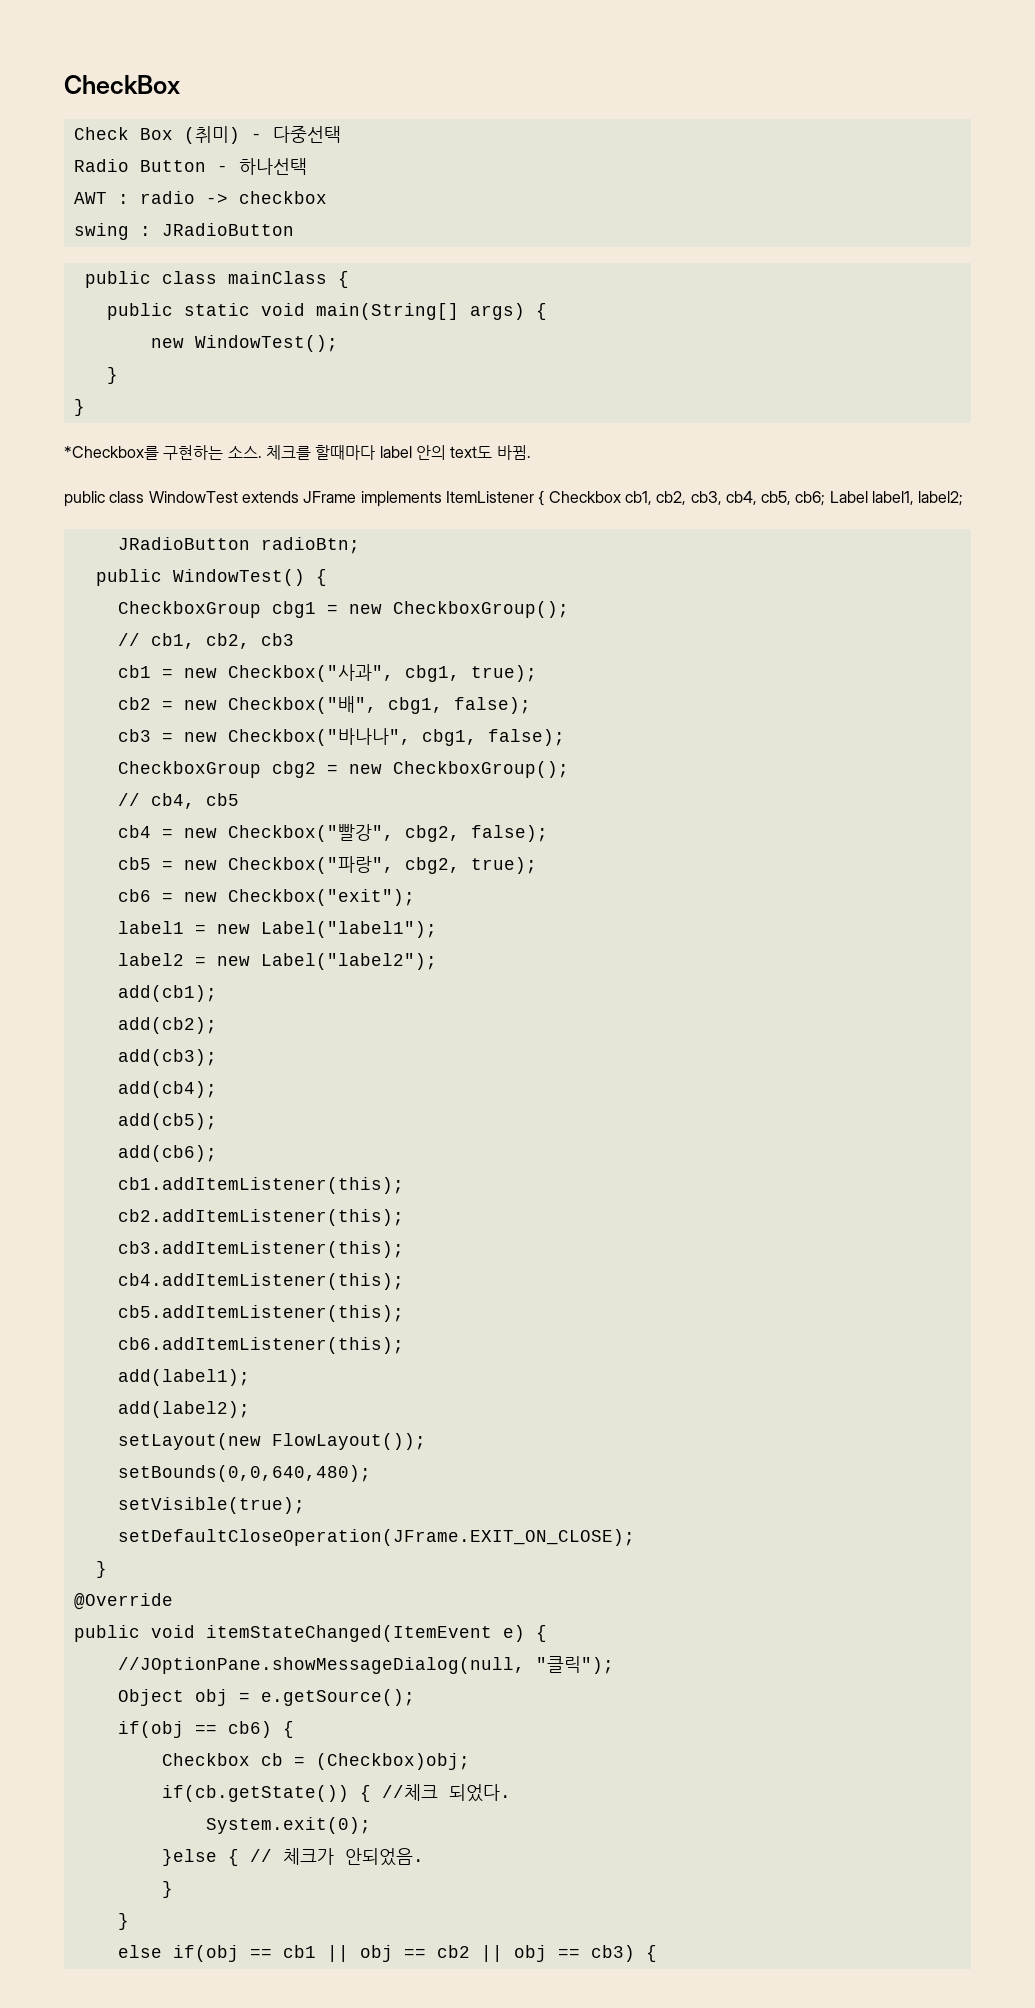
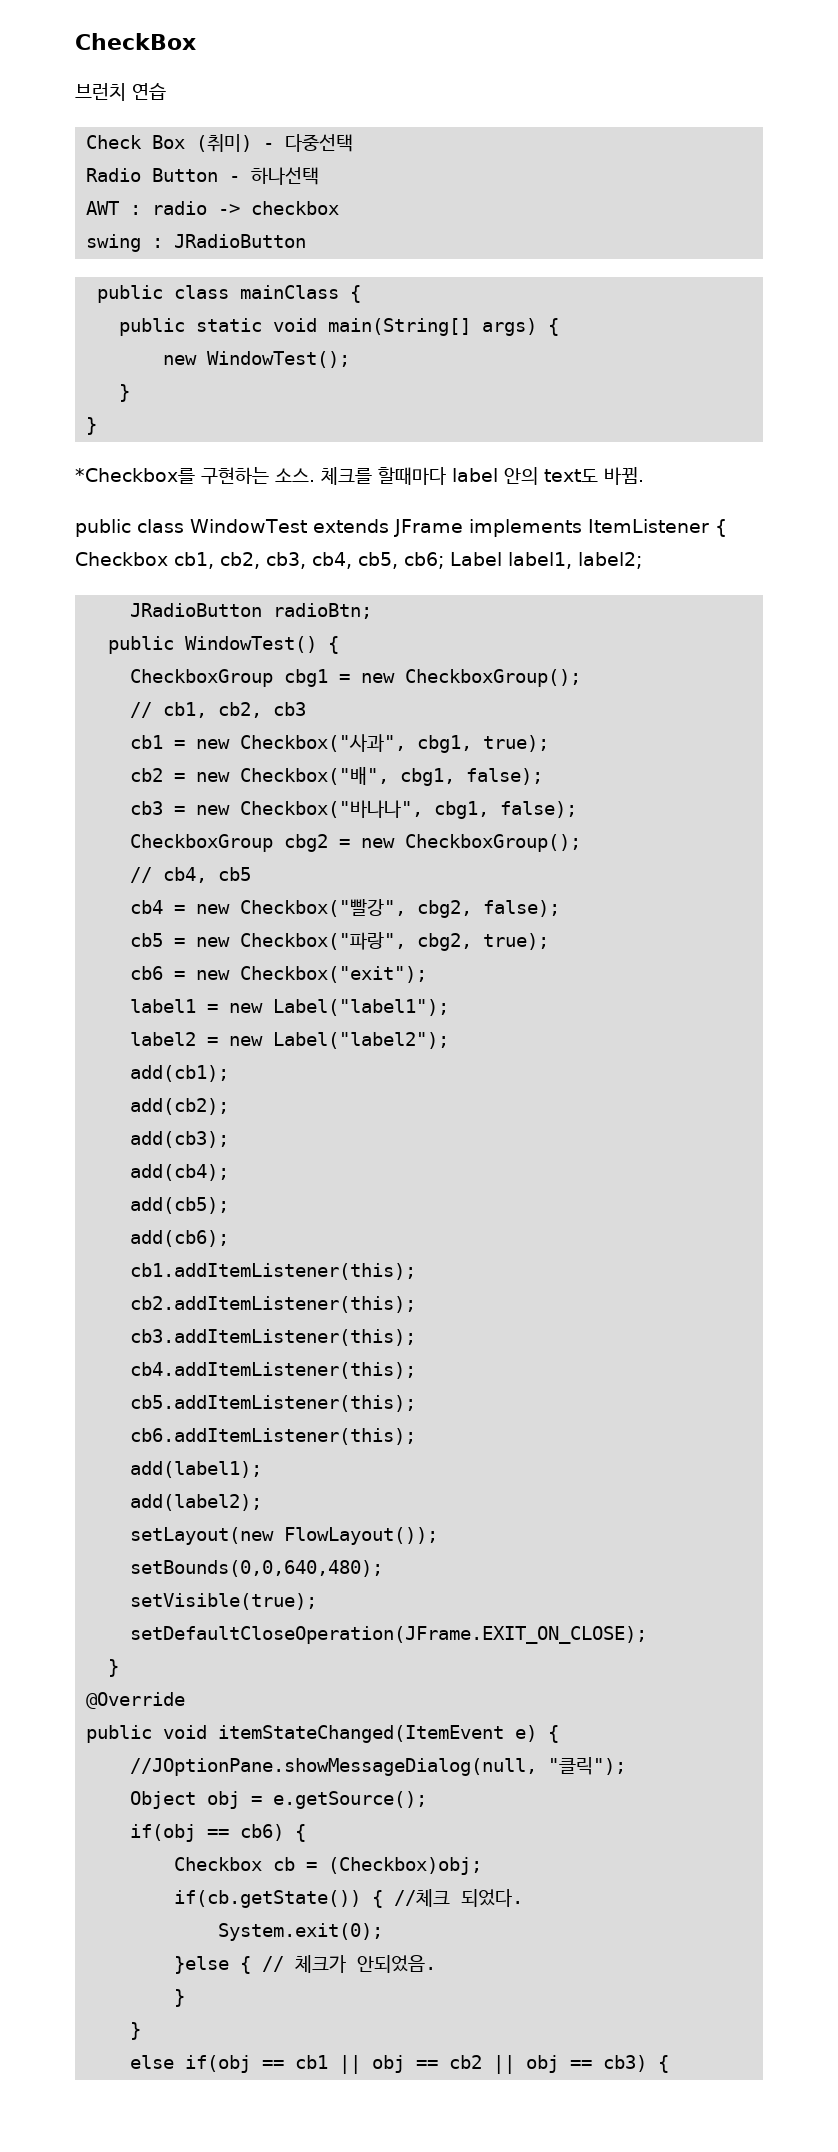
(180, 84) none -> [75,83,166,101] // 브런치 연습

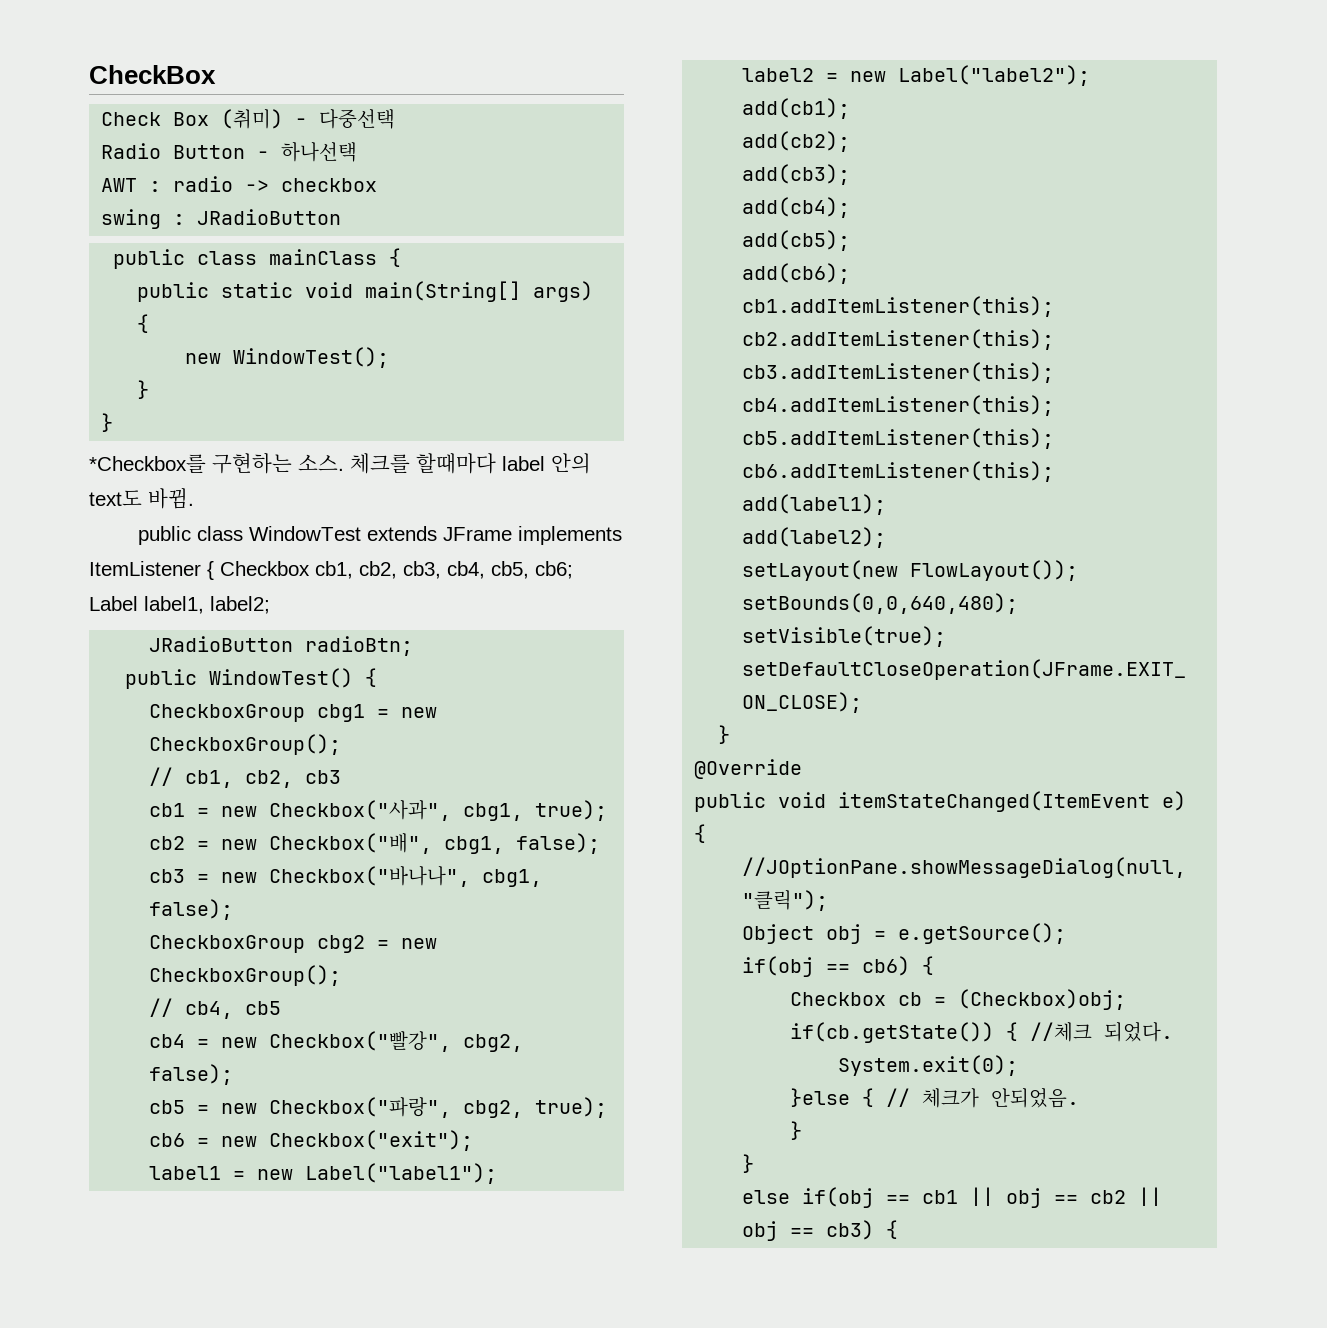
[75,83,166,101] // 브런치 연습 -> (216, 74) none

